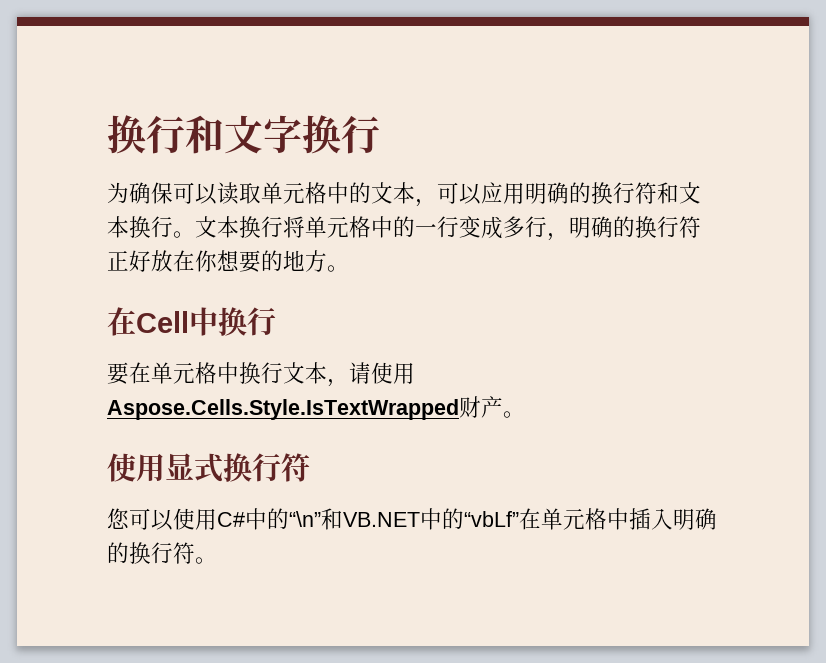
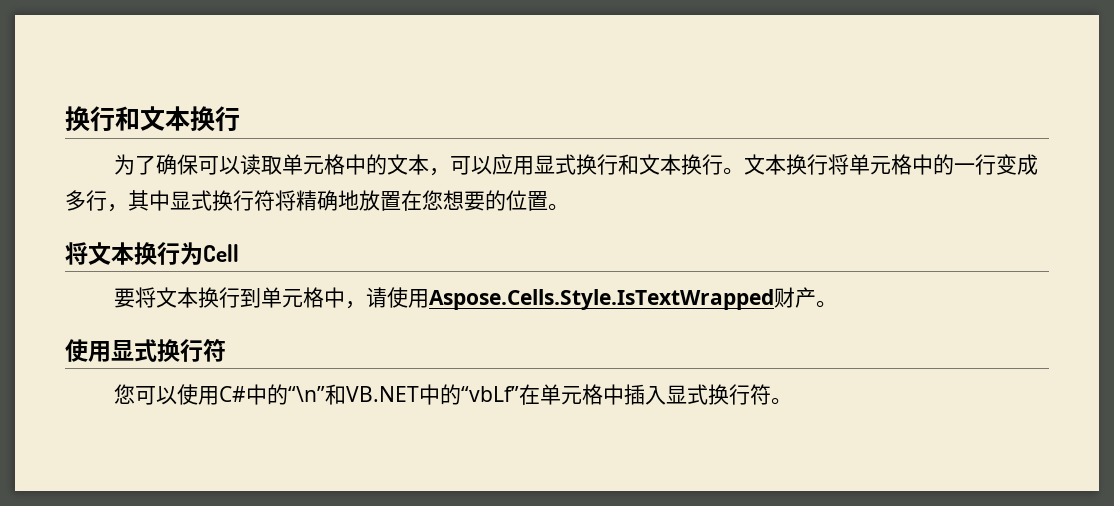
[107,115,302,154] 换行和文字 -> [65,106,190,132] 换行和文本
(129, 192) none -> [134,155,156,175] 了
[525,182,657,204] 明确的换行符 -> [533,154,618,175] 显式换行
[569,216,701,238] [107,250,349,273] [107,307,276,336] [107,362,327,385] 明确的换行符正好放在你想要的地方。 // 在Cell中换行 // 要在单元格中换行文本 -> [128,190,569,211] [65,242,239,265] [113,287,345,308] 其中显式换行符将精确地放置在您想要的位置。 // 将文本换行为Cell // 要将文本换行到单元格中
[673,508,717,530] [107,542,129,563] 明确的 -> [665,384,708,405] 显式

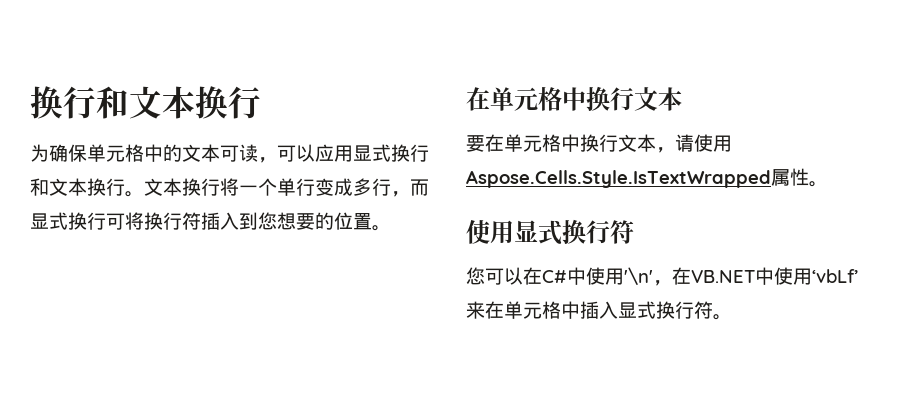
[134,154,282,175] 了确保可以读取 -> [49,144,87,162] 确保
(429, 164) none -> [220,144,258,162] 可读
[848,154,975,175] 单元格中的一 -> [239,178,296,196] 一个单
[128,190,422,211] 其中显式换行符将精确地放置在 -> [410,179,429,196] [30,212,258,230] 而显式换行可将换行符插入到
[65,242,239,265] [113,287,345,308] 将文本换行为Cell // 要将文本换行到单元格中 -> [466,86,682,111] [466,134,656,152] 在单元格中换行文本 // 要在单元格中换行文本
[773,287,816,308] 财产 -> [771,168,809,186] 属性
[176,384,519,405] 使用C#中的“\n”和VB.NET中的“vbLf” -> [523,267,858,286] [466,301,485,319] 在C#中使用'\n'，在VB.NET中使用‘vbLf’来

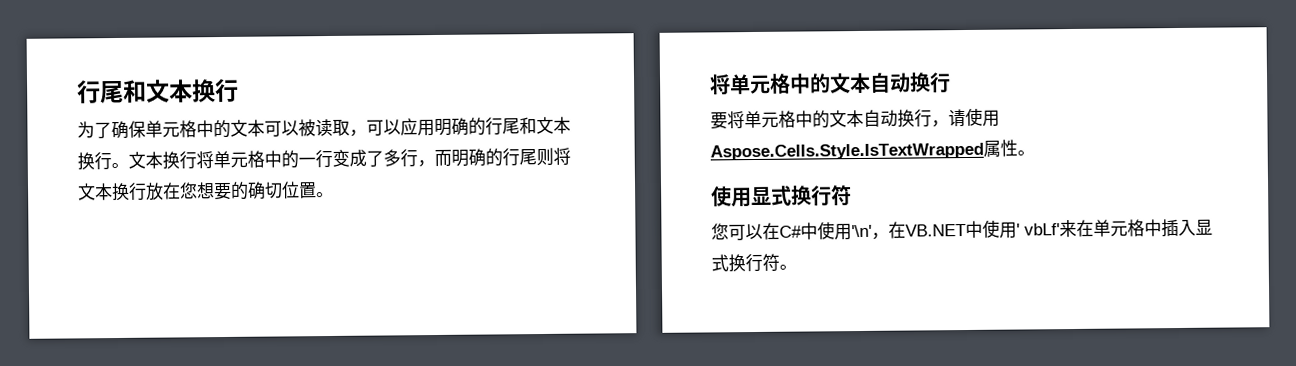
[30,86,96,119] 换行 -> [77,80,124,104] 行尾
(49, 153) none -> [94,122,112,139] 了
[239,144,258,162] 读 -> [281,118,350,137] 以被读取
[353,144,429,162] 显式换行 -> [434,117,520,137] 明确的行尾
[239,178,429,197] [30,212,258,230] 一个单行变成多行，而显式换行可将换行符插入到 -> [213,147,571,169] [77,182,181,202] 单元格中的一行变成了多行，而明确的行尾则将文本换行放在
(334, 221) none -> [247,181,283,200] 确切
[466,86,682,111] [466,134,656,152] 在单元格中换行文本 // 要在单元格中换行文本 -> [709,72,951,95] [710,109,932,130] 将单元格中的文本自动换行 // 要将单元格中的文本自动换行
[812,269,858,283] ‘vbLf’ -> [1016,223,1060,236] ' vbLf'

